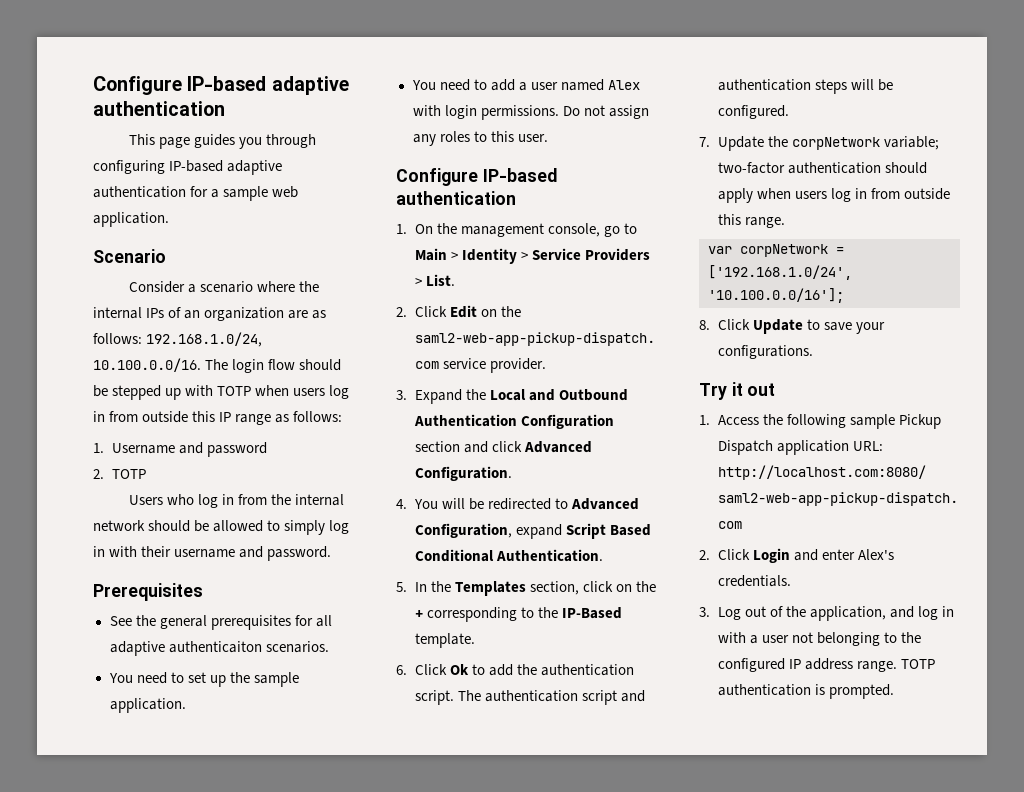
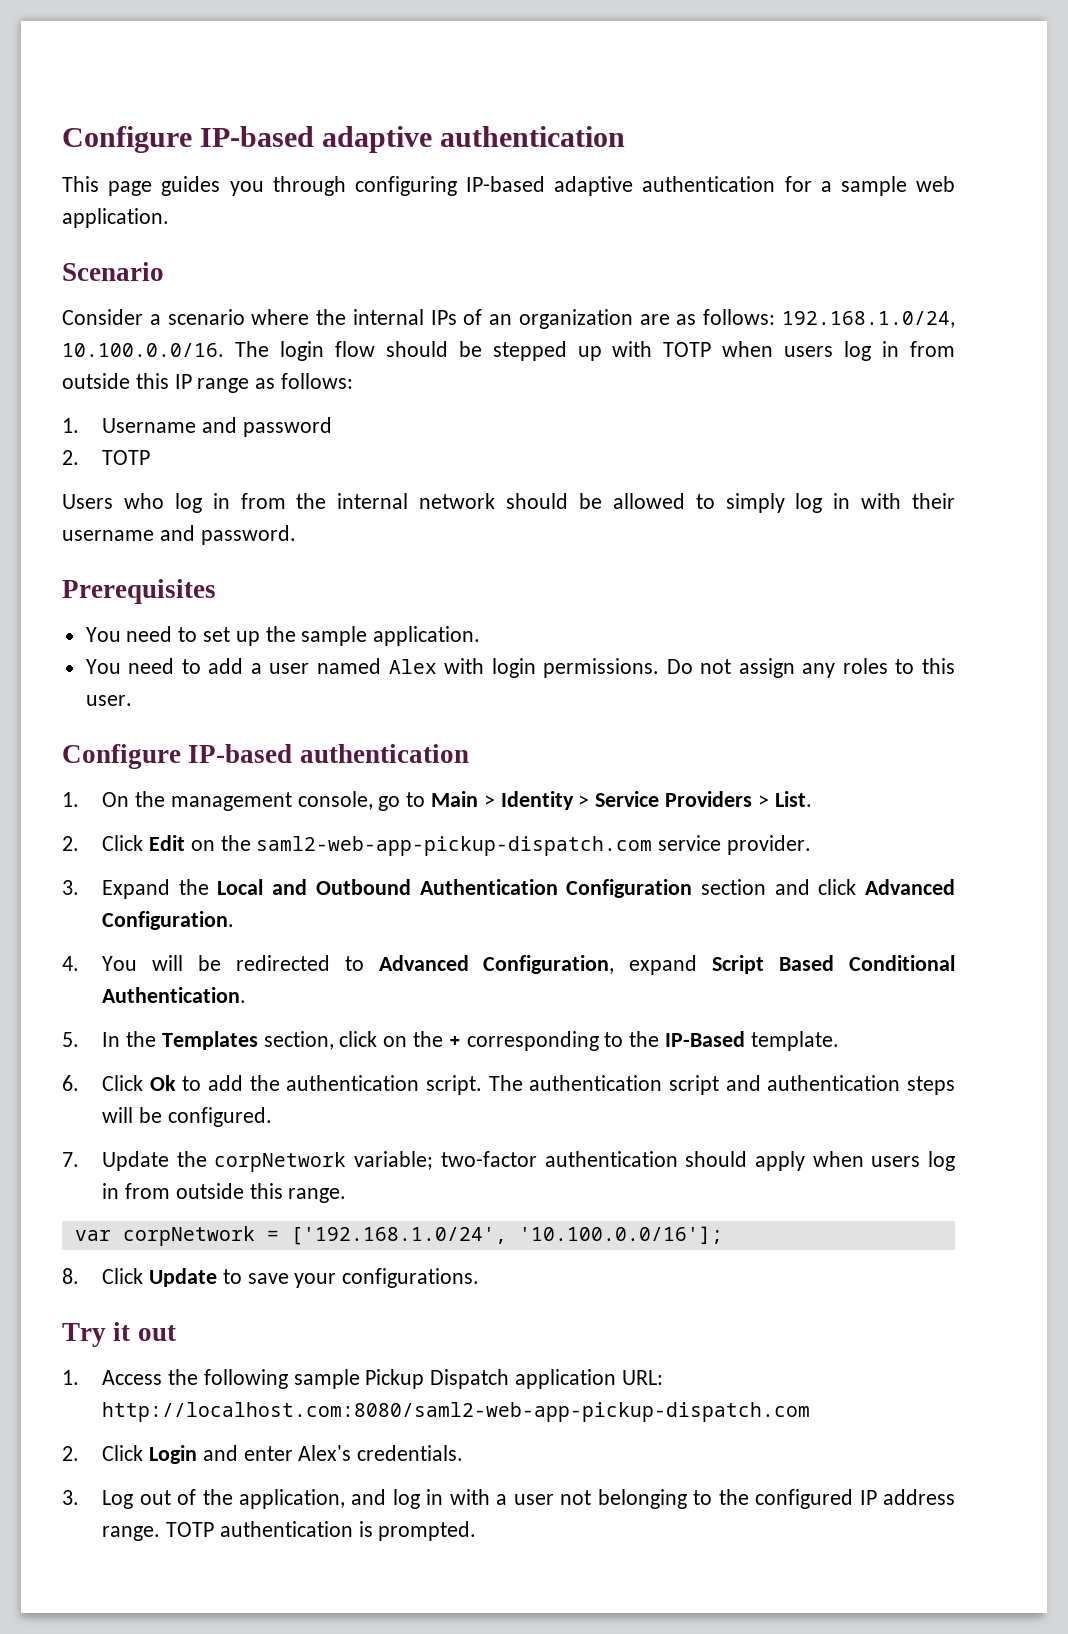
[109,615,332,630] [109,641,329,656] // See the general prerequisites for all adaptive authenticaiton scenarios. -> (216, 591) none

